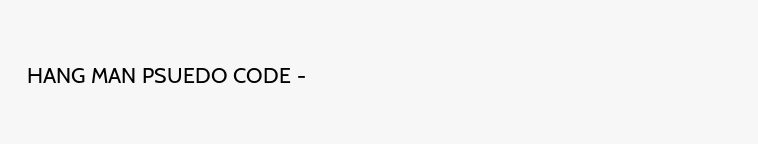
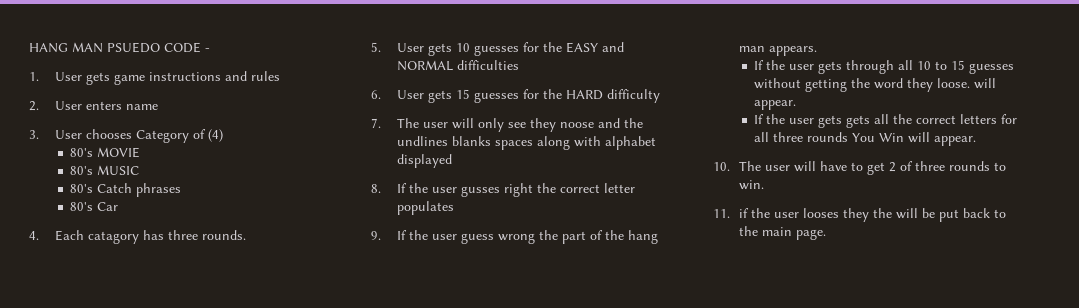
(307, 79) none -> [29,71,280,85] [29,101,158,111] [29,129,223,143] [70,147,141,158] [70,165,140,175] [70,183,182,197] [70,202,119,211] [29,230,246,244] [371,42,624,56] [396,60,519,71] [371,89,660,103] [371,118,643,132] [396,136,656,150] [396,154,452,168] [371,183,635,197] [396,201,454,215] [371,230,658,244] [738,46,817,56] [754,60,1015,74] [754,78,997,92] [754,100,797,110] [754,114,1018,128] [754,132,977,146] [713,161,1006,175] [738,180,764,190] [713,208,1006,222] [738,226,826,240] // 1. User gets game instructions and rules // 2. User enters name // 3. User chooses Category of (4) // 80's MOVIE // 80's MUSIC // 80's Catch phrases // 80's Car // 4. Each catagory has three rounds. // 5. User gets 10 guesses for the EASY and NORMAL difficulties // 6. User gets 15 guesses for the HARD difficulty // 7. The user will only see they noose and the undlines blanks spaces along with alphabet displayed // 8. If the user gusses right the correct letter populates // 9. If the user guess wrong the part of the hang man appears. // If the user gets through all 10 to 15 guesses without getting the word they loose. will appear. // If the user gets gets all the correct letters for all three rounds You Win will appear. // 10. The user will have to get 2 of three rounds to win. // 11. if the user looses they the will be put back to the main page.

